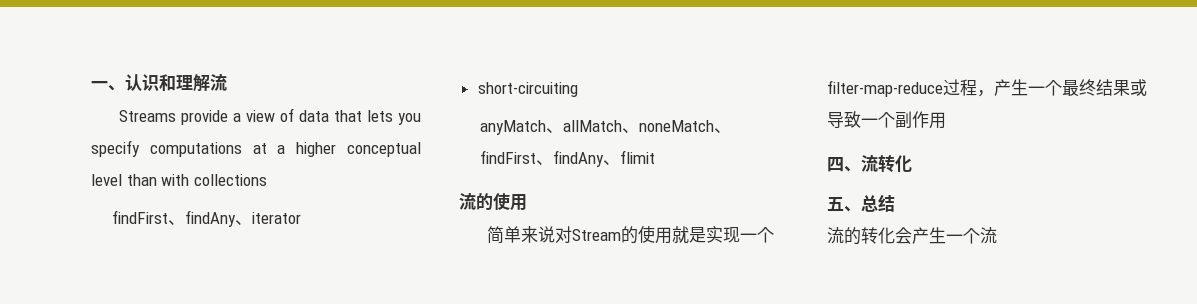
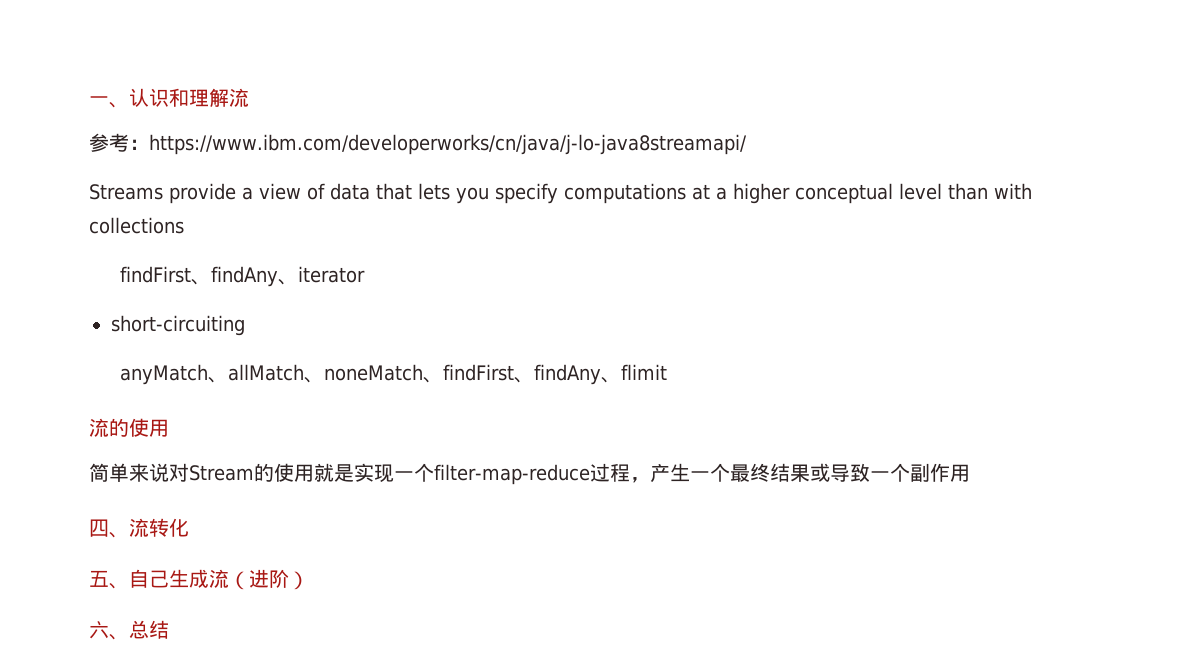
(227, 82) none -> [89,133,747,155] // 参考：https://www.ibm.com/developerworks/cn/java/j-lo-java8streamapi/
[861,194,895,212] [827,227,997,245] 总结 // 流的转化会产生一个流 -> [129,569,309,590] [89,620,169,640] 自己生成流（进阶） // 六、总结

